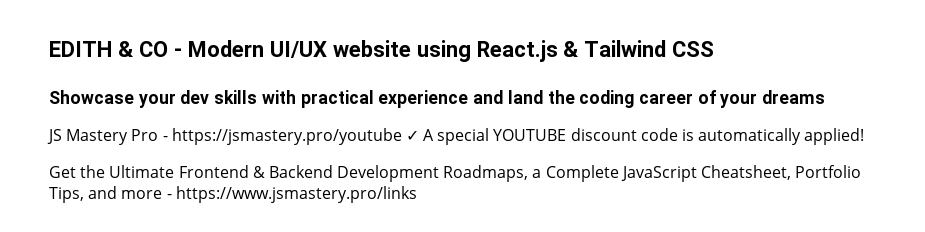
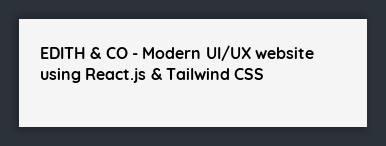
[49,90,826,108] [47,128,865,145] [49,165,862,182] [49,186,417,203] // Showcase your dev skills with practical experience and land the coding career of your dreams // JS Mastery Pro - https://jsmastery.pro/youtube ✓ A special YOUTUBE discount code is automatically applied! // Get the Ultimate Frontend & Backend Development Roadmaps, a Complete JavaScript Cheatsheet, Portfolio Tips, and more - https://www.jsmastery.pro/links -> (265, 74) none

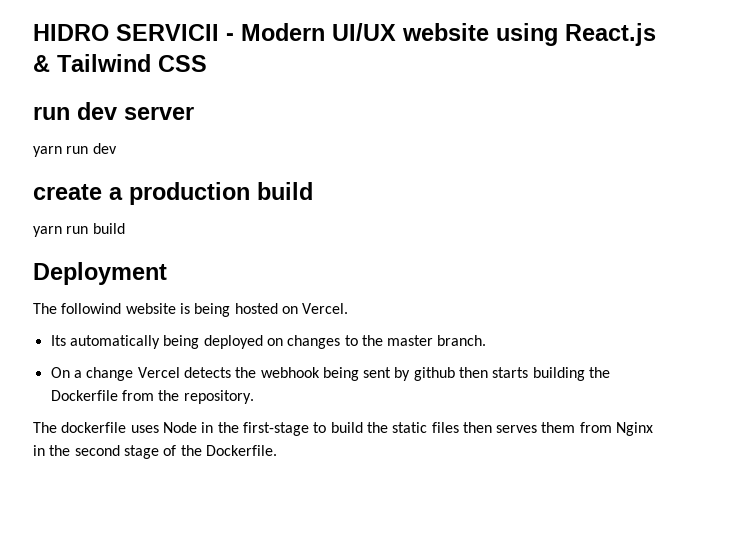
[40,47,128,59] EDITH & CO -> [33,24,219,41] HIDRO SERVICII
(265, 74) none -> [33,102,194,120] [33,143,117,157] [33,182,313,205] [33,223,125,237] [33,262,167,285] [33,303,349,317] [50,335,487,349] [50,367,611,381] [50,390,254,404] [33,422,654,436] [33,445,277,459] // run dev server // yarn run dev // create a production build // yarn run build // Deployment // The followind website is being hosted on Vercel. // Its automatically being deployed on changes to the master branch. // On a change Vercel detects the webhook being sent by github then starts building the Dockerfile from the repository. // The dockerfile uses Node in the first-stage to build the static files then serves them from Nginx in the second stage of the Dockerfile.

